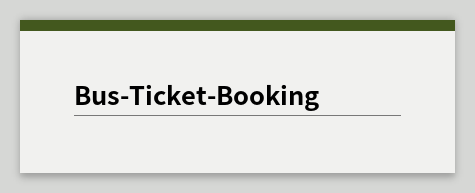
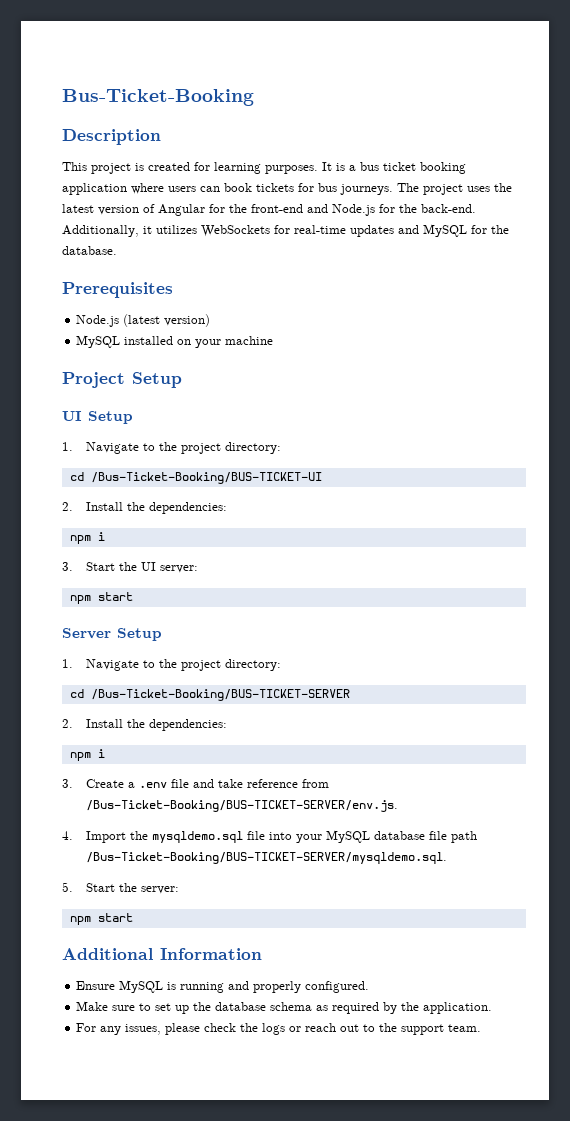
(319, 97) none -> [62,129,161,145] [62,162,466,174] [62,183,512,195] [62,204,476,216] [62,224,509,237] [62,246,117,255] [62,282,173,298] [76,314,211,327] [76,335,274,348] [62,372,182,388] [62,411,133,424] [62,442,282,454] [69,472,322,484] [62,502,228,514] [69,532,105,544] [62,562,199,573] [69,592,133,604] [62,628,162,641] [62,659,282,671] [69,689,350,701] [62,719,228,731] [69,749,105,761] [62,779,330,788] [86,800,399,812] [62,830,478,843] [86,852,448,864] [62,882,180,894] [69,913,133,925] [62,948,262,960] [76,980,370,993] [76,1001,493,1014] [76,1023,482,1035] // Description // This project is created for learning purposes. It is a bus ticket booking application where users can book tickets for bus journeys. The project uses the latest version of Angular for the front-end and Node.js for the back-end. Additionally, it utilizes WebSockets for real-time updates and MySQL for the database. // Prerequisites // Node.js (latest version) // MySQL installed on your machine // Project Setup // UI Setup // 1. Navigate to the project directory: // cd /Bus-Ticket-Booking/BUS-TICKET-UI // 2. Install the dependencies: // npm i // 3. Start the UI server: // npm start // Server Setup // 1. Navigate to the project directory: // cd /Bus-Ticket-Booking/BUS-TICKET-SERVER // 2. Install the dependencies: // npm i // 3. Create a .env file and take reference from /Bus-Ticket-Booking/BUS-TICKET-SERVER/env.js. // 4. Import the mysqldemo.sql file into your MySQL database file path /Bus-Ticket-Booking/BUS-TICKET-SERVER/mysqldemo.sql. // 5. Start the server: // npm start // Additional Information // Ensure MySQL is running and properly configured. // Make sure to set up the database schema as required by the application. // For any issues, please check the logs or reach out to the support team.

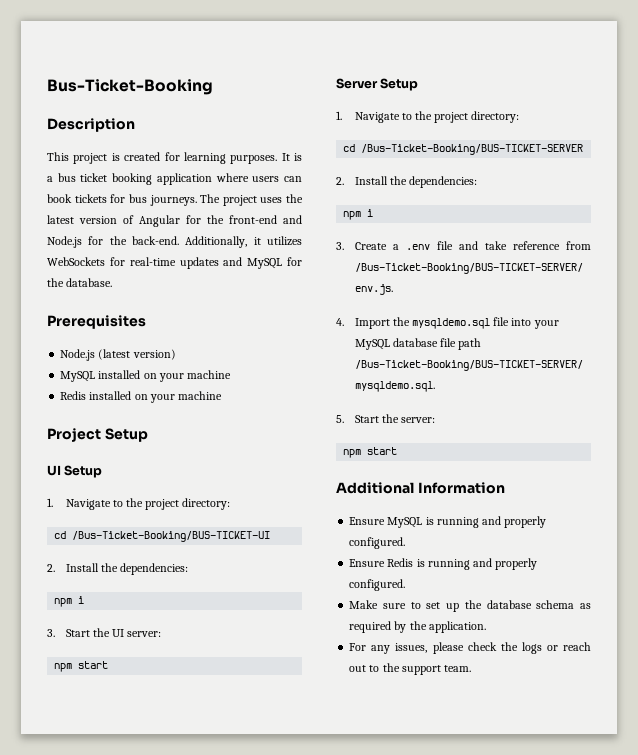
(274, 340) none -> [60,391,223,403] // Redis installed on your machine
(370, 987) none -> [349,558,538,570] [349,579,406,591] // Ensure Redis is running and properly configured.

